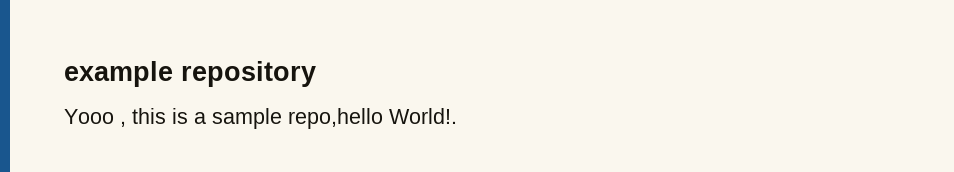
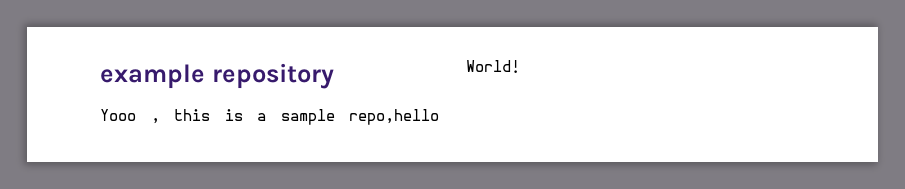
[389,108,457,124] World!. -> [466,60,520,73] World!

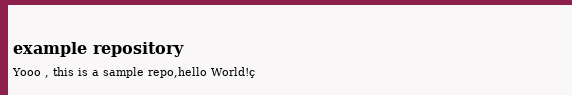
[466,60,520,73] World! -> [211,67,255,78] World!ç

